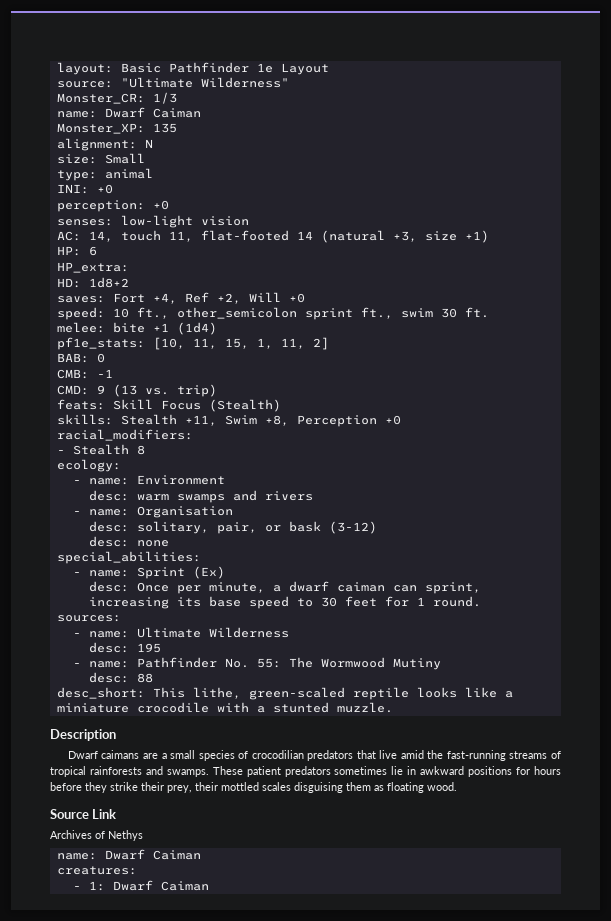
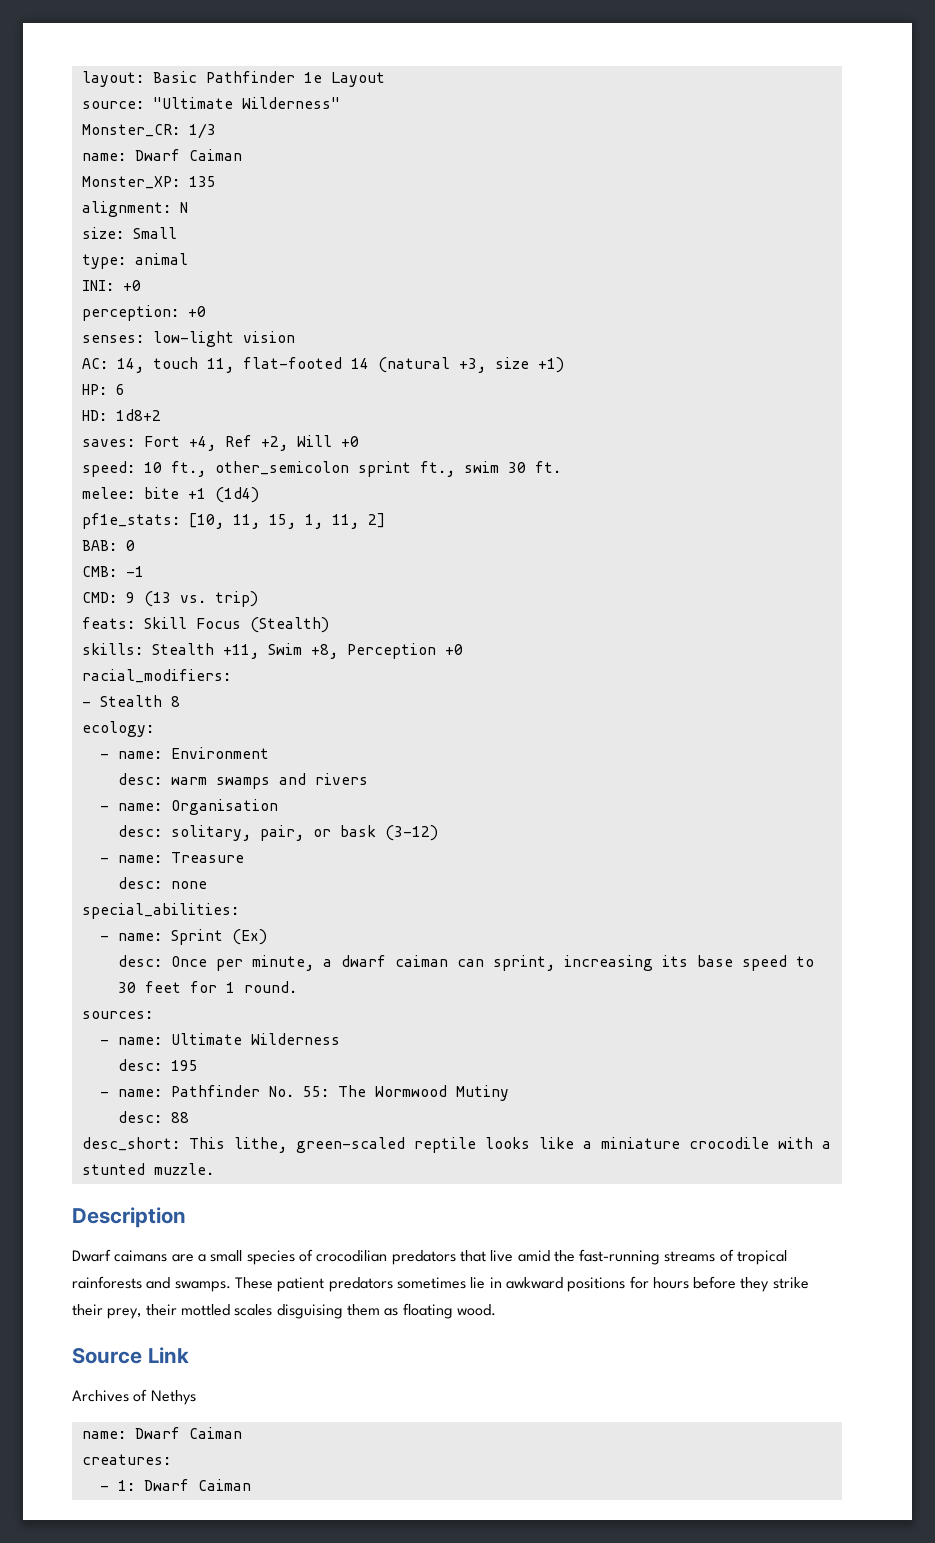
[56,262,129,273] // HP_extra: -> (125, 389) none
(377, 527) none -> [99,852,244,863] // - name: Treasure

